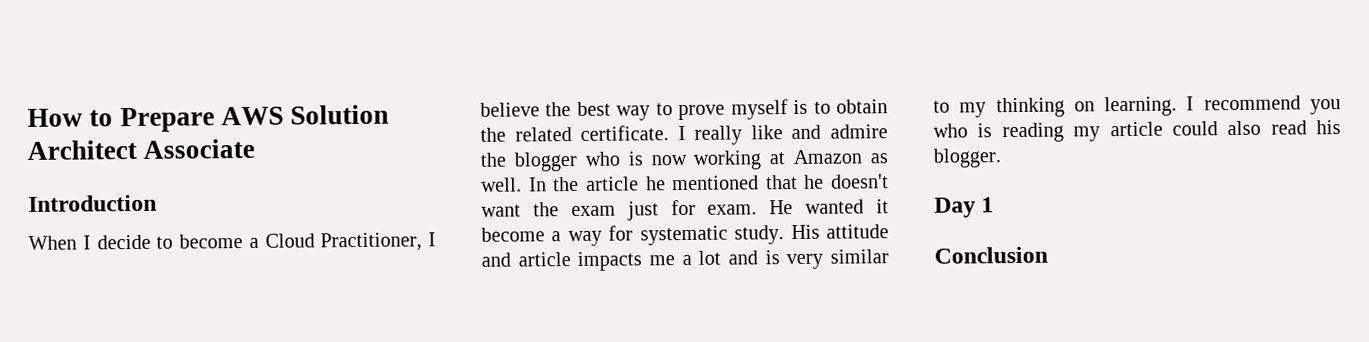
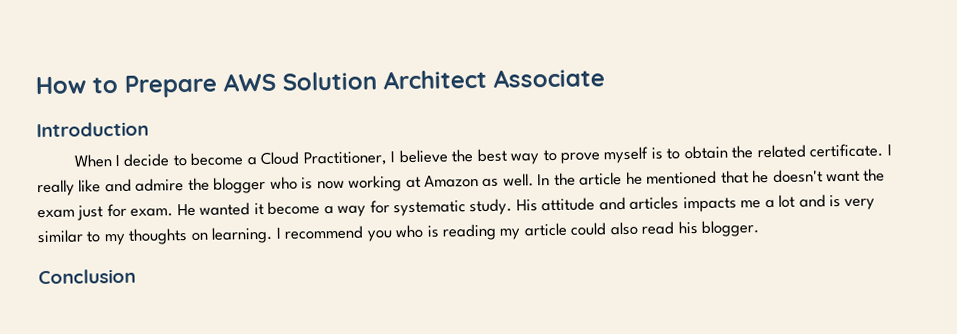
[517,252,571,267] article -> [629,196,680,210] articles
[995,97,1065,118] thinking -> [128,228,189,245] thoughts
[934,197,995,218] // Day 1 -> (760, 228) none

